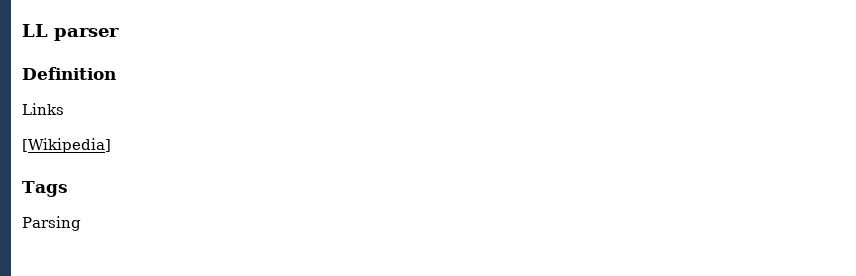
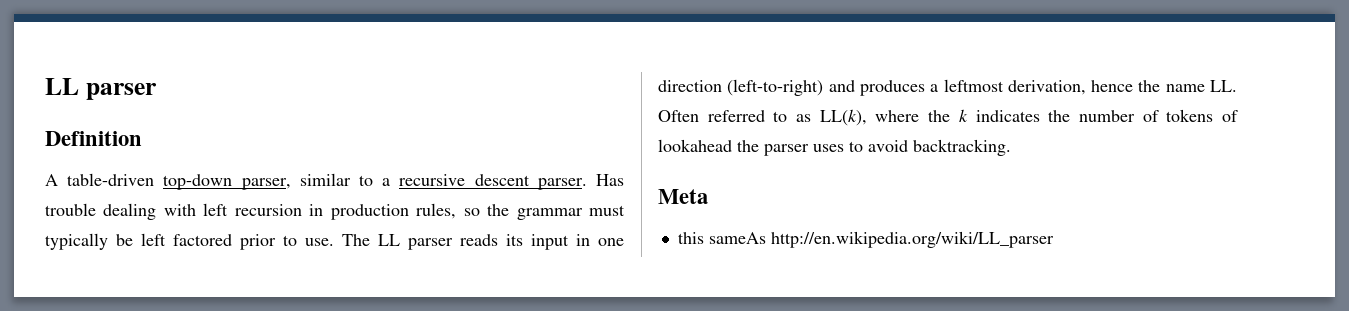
[22,103,64,115] [22,138,111,153] [22,181,68,197] [22,216,81,231] Links // [Wikipedia] // Tags // Parsing -> [45,173,624,190] [45,203,625,220] [45,233,624,250] [658,79,1237,96] [658,109,1238,126] [658,139,1011,156] [658,189,708,204] [677,231,1054,248] A table-driven top-down parser, similar to a recursive descent parser. Has trouble dealing with left recursion in production rules, so the grammar must typically be left factored prior to use. The LL parser reads its input in one direction (left-to-right) and produces a leftmost derivation, hence the name LL. Often referred to as LL(k), where the k indicates the number of tokens of lookahead the parser uses to avoid backtracking. // Meta // this sameAs http://en.wikipedia.org/wiki/LL_parser

